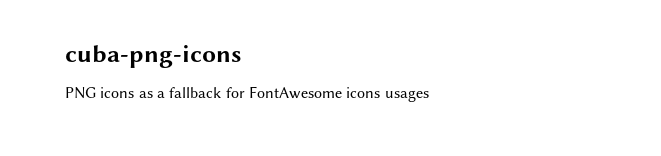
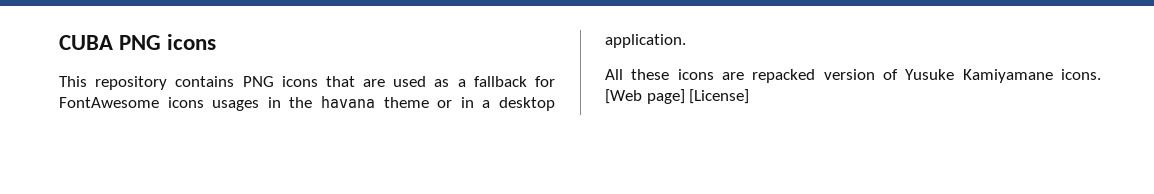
[65,45,241,68] [65,87,135,99] cuba-png-icons // PNG icons -> [59,34,217,50] [59,76,427,90] CUBA PNG icons // This repository contains PNG icons that are used
(429, 96) none -> [267,96,556,111] [605,34,686,48] [605,69,1101,83] [605,89,750,104] in the havana theme or in a desktop application. // All these icons are repacked version of Yusuke Kamiyamane icons. [Web page] [License]

